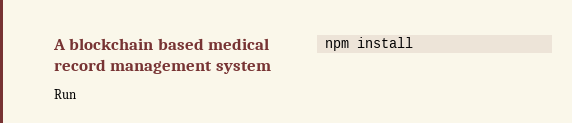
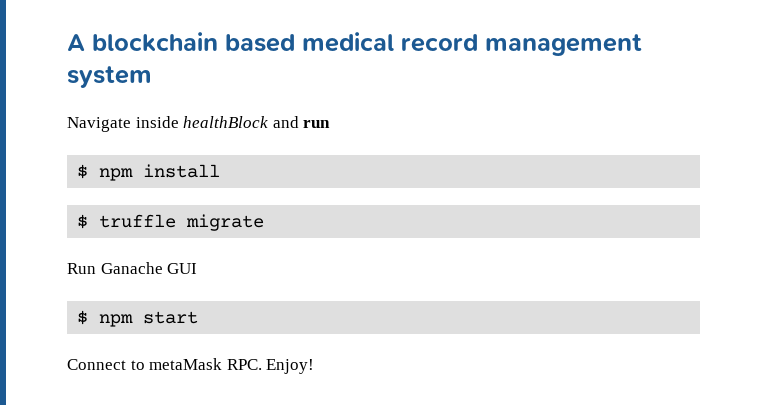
[54,89,76,99] [324,37,413,51] Run // npm install -> [67,116,331,132] [77,164,221,181] [77,214,265,231] [67,262,198,274] [77,310,199,327] [67,358,315,374] Navigate inside healthBlock and run // $ npm install // $ truffle migrate // Run Ganache GUI // $ npm start // Connect to metaMask RPC. Enjoy!

